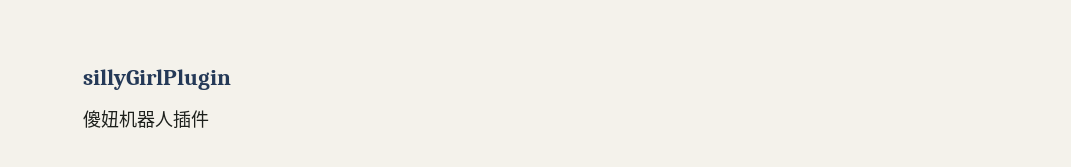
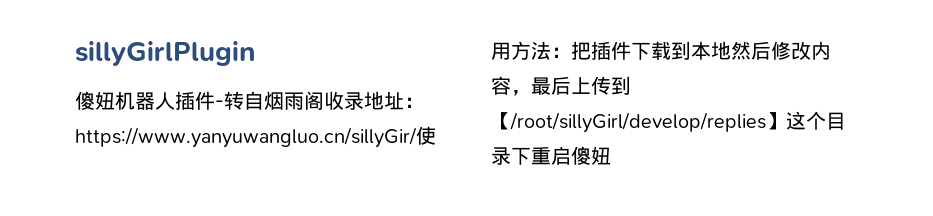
(209, 119) none -> [215,91,424,110] [75,126,436,148] [491,41,831,60] [491,76,631,96] [491,111,846,133] [491,146,611,165] -转自烟雨阁收录地址：https://www.yanyuwangluo.cn/sillyGir/使用方法：把插件下载到本地然后修改内容，最后上传到【/root/sillyGirl/develop/replies】这个目录下重启傻妞

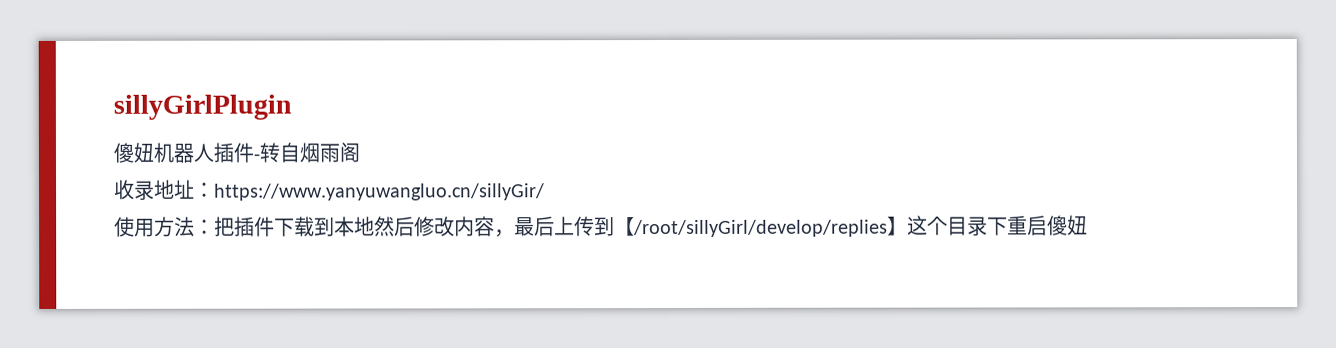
(324, 100) none -> (360, 152) //
(417, 137) none -> (545, 192) //

